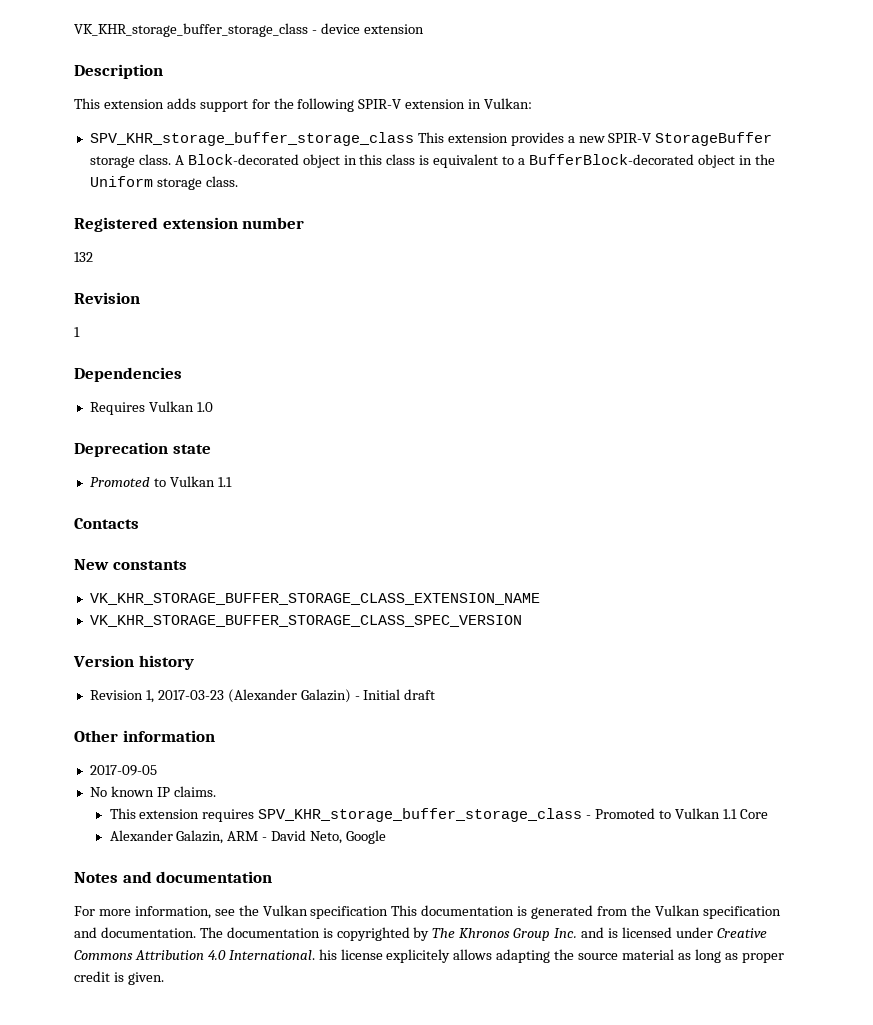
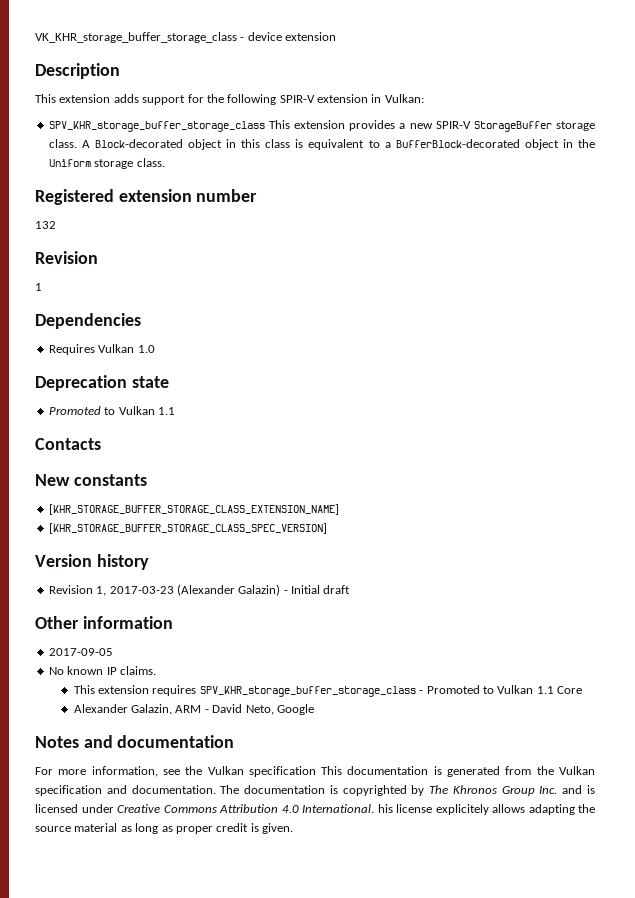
[89,593,540,605] [89,615,522,627] VK_KHR_STORAGE_BUFFER_STORAGE_CLASS_EXTENSION_NAME // VK_KHR_STORAGE_BUFFER_STORAGE_CLASS_SPEC_VERSION -> [48,504,339,515] [48,523,327,534] [KHR_STORAGE_BUFFER_STORAGE_CLASS_EXTENSION_NAME] // [KHR_STORAGE_BUFFER_STORAGE_CLASS_SPEC_VERSION]

